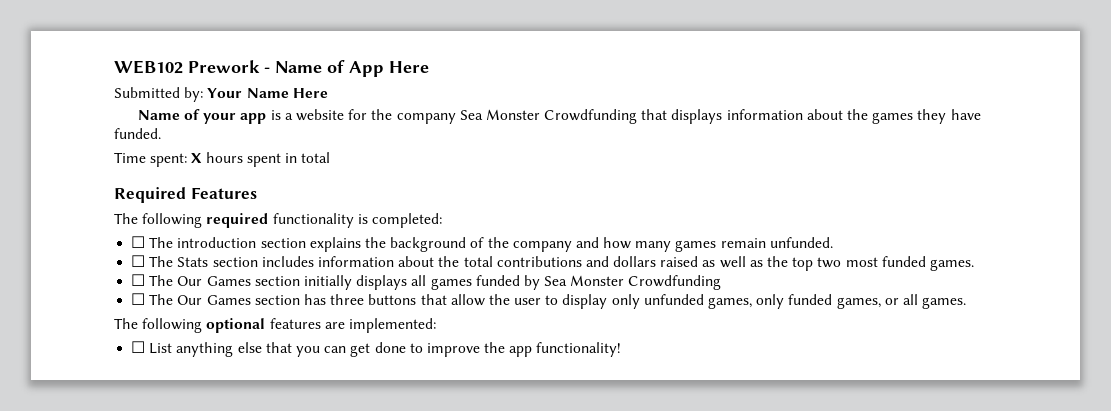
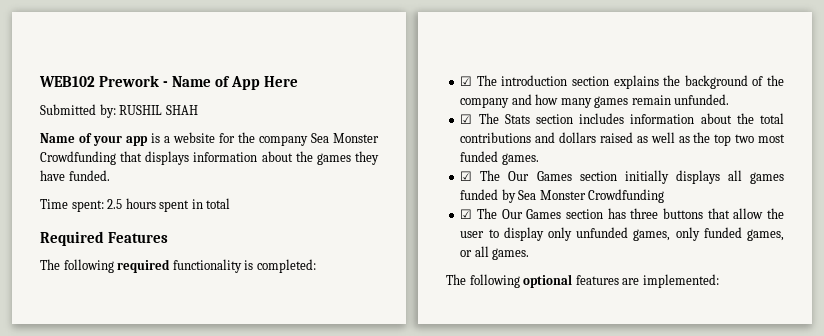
[207,88,328,98] Your Name Here -> [119,105,198,115] RUSHIL SHAH
[191,153,203,163] X -> [107,199,123,209] 2.5
[131,236,146,248] ☐ -> [460,76,473,86] ☑
[131,255,146,267] ☐ -> [460,114,473,124] ☑
[131,274,146,286] ☐ -> [460,171,473,181] ☑
[131,293,146,305] ☐ -> [460,209,473,219] ☑
[131,341,622,357] // ☐ List anything else that you can get done to improve the app functionality! -> (719, 281) none

